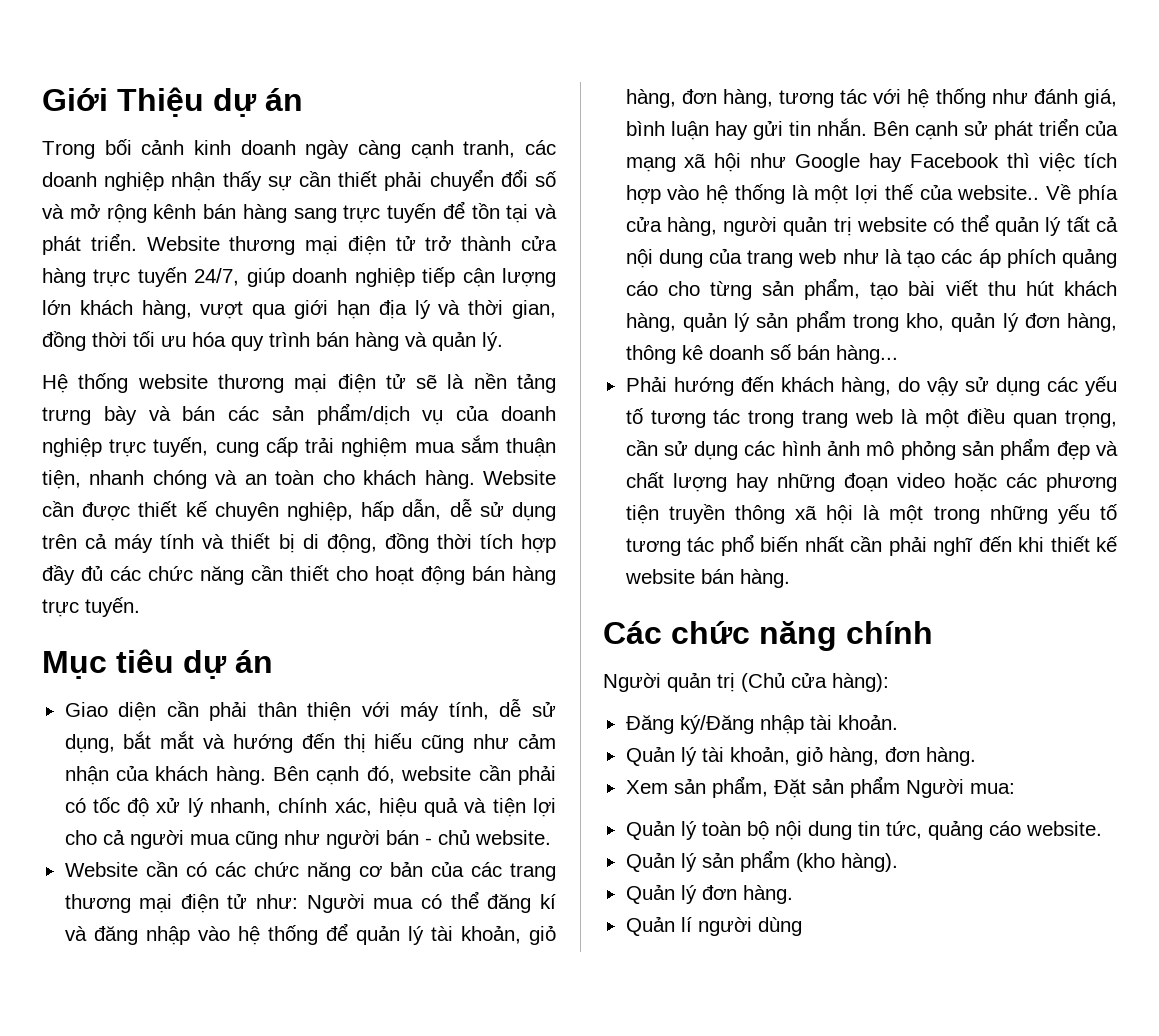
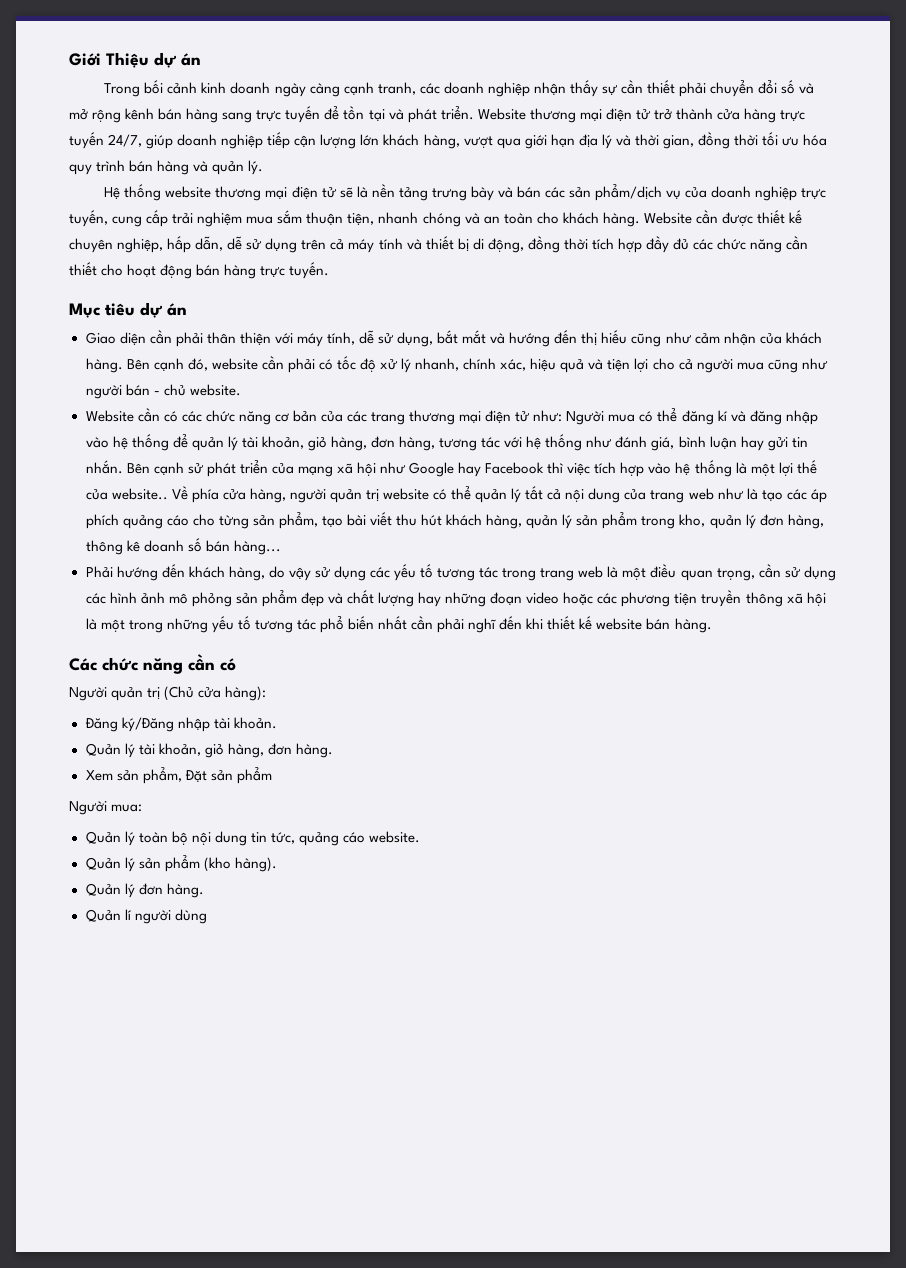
[846,621,933,644] chính -> [188,654,236,671] cần có
(900, 787) none -> (272, 775) //

